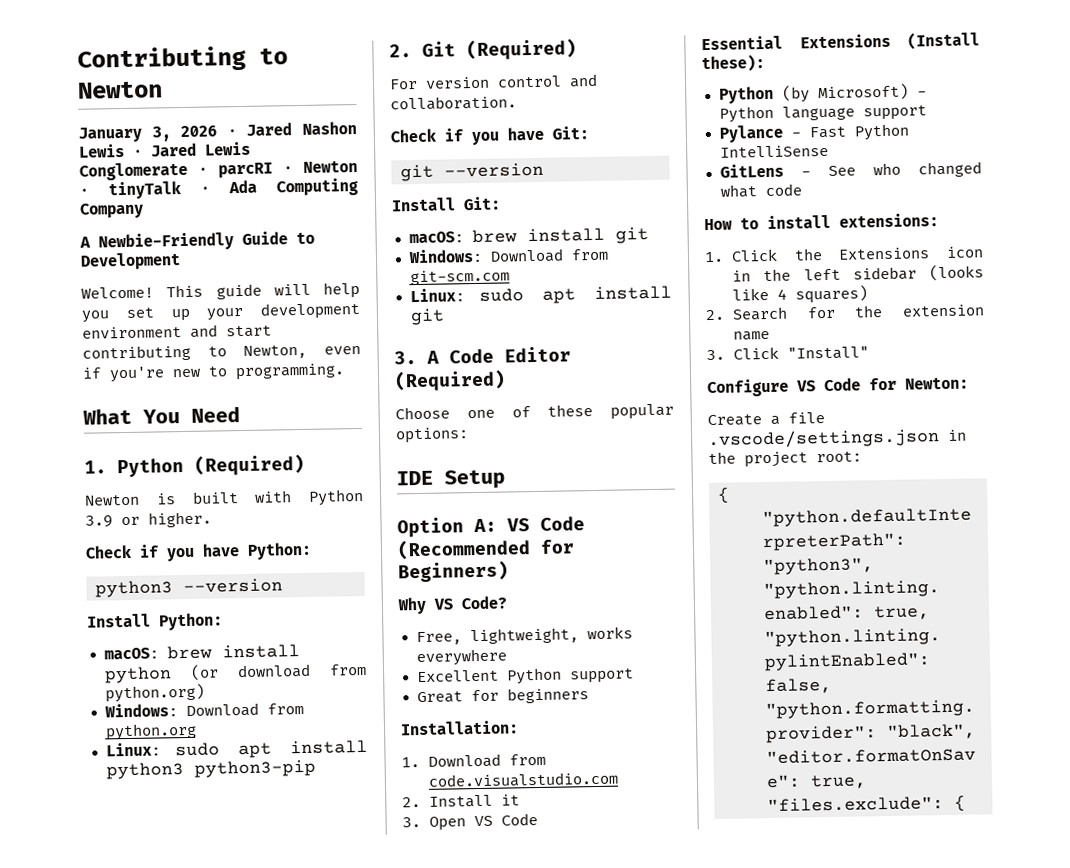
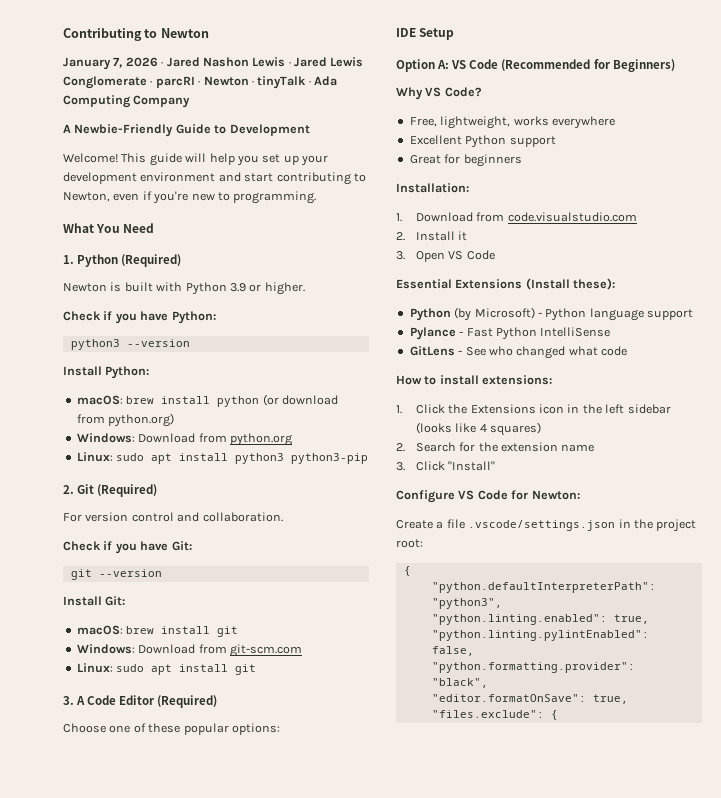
[151,126,171,142] 3, -> [113,57,123,68] 7,

